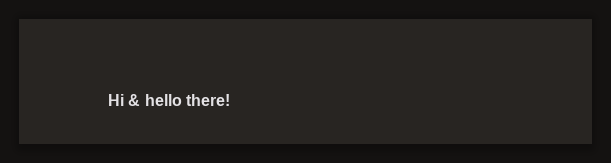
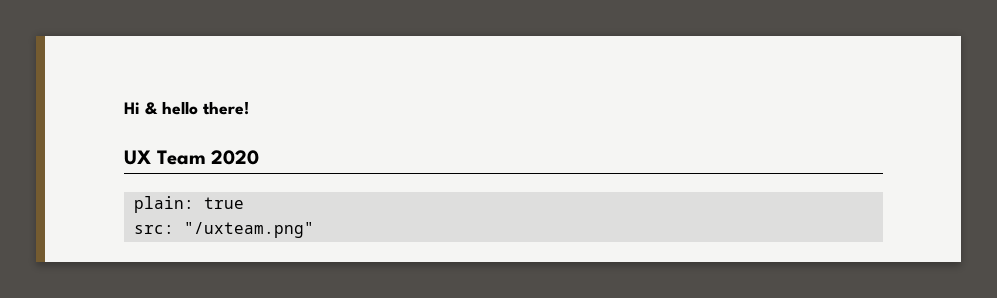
(230, 100) none -> [124,150,260,165] [133,196,244,213] [133,222,314,238] // UX Team 2020 // plain: true // src: "/uxteam.png"

